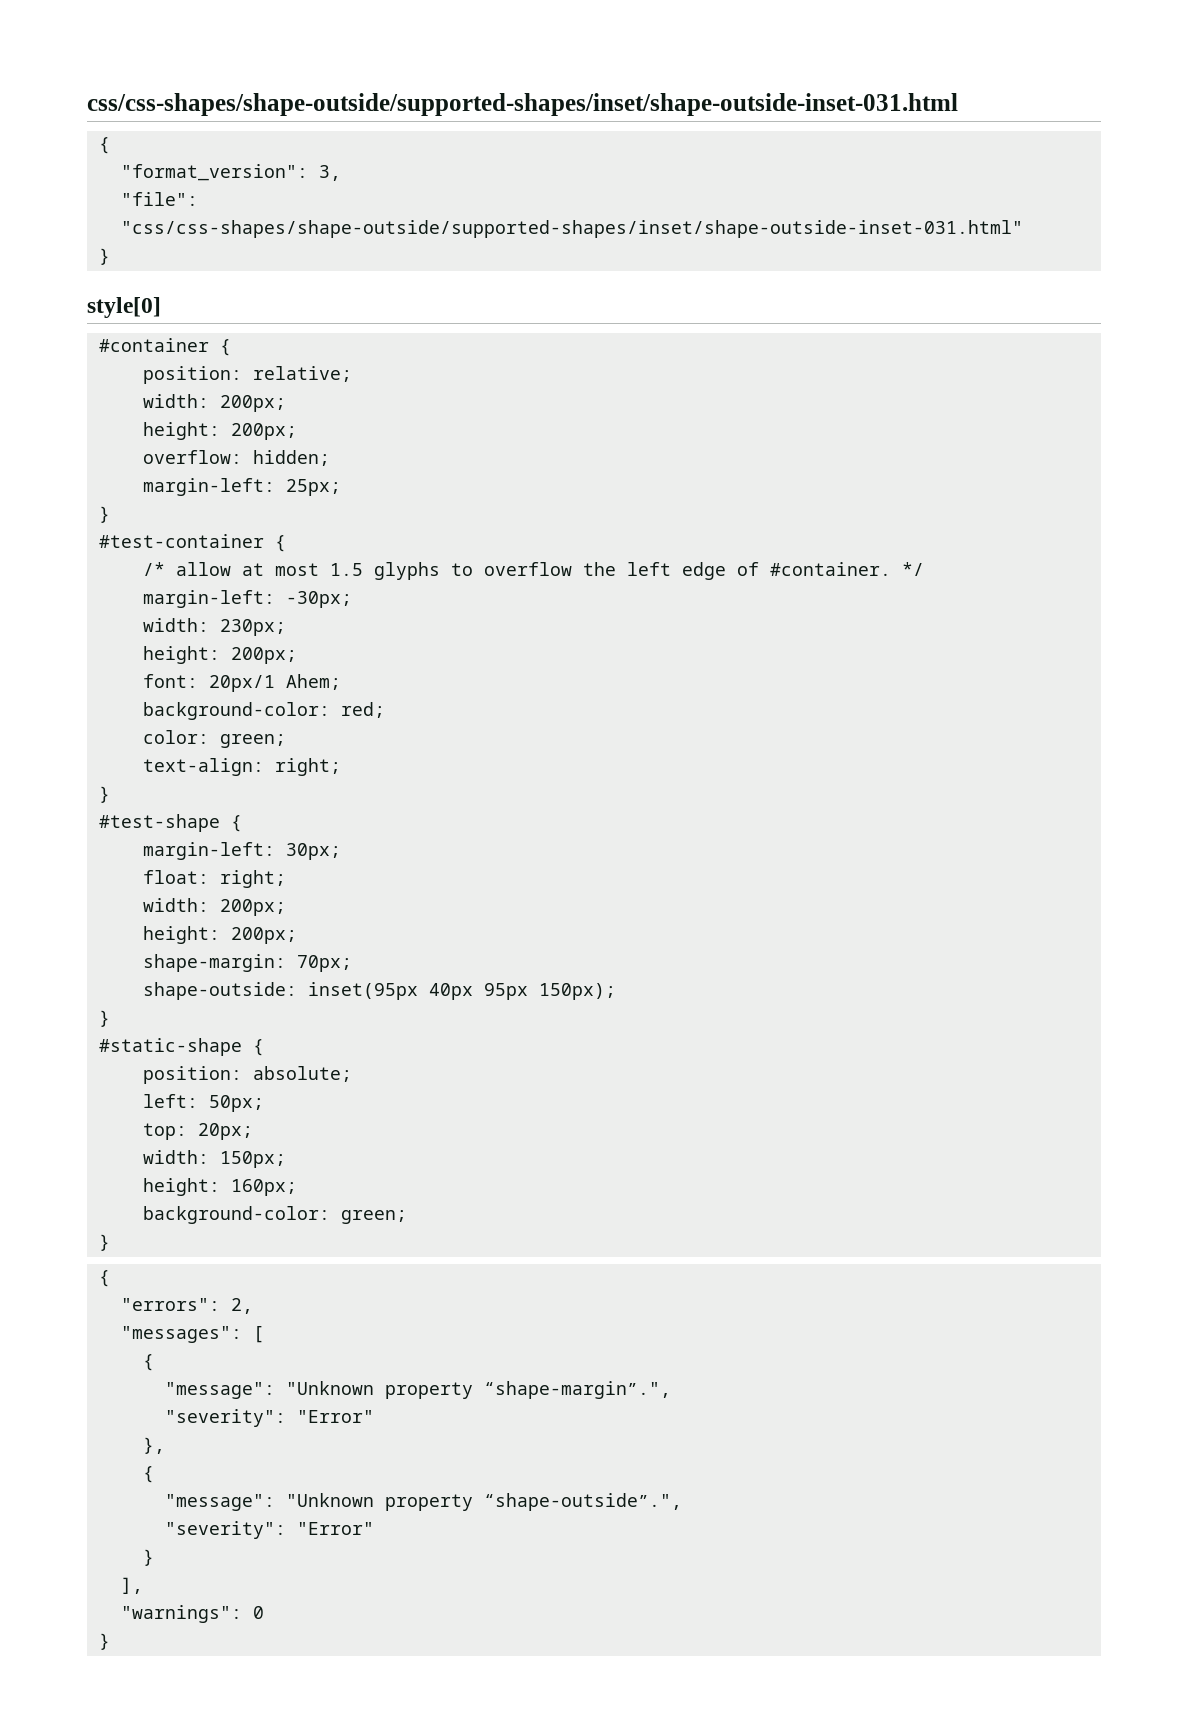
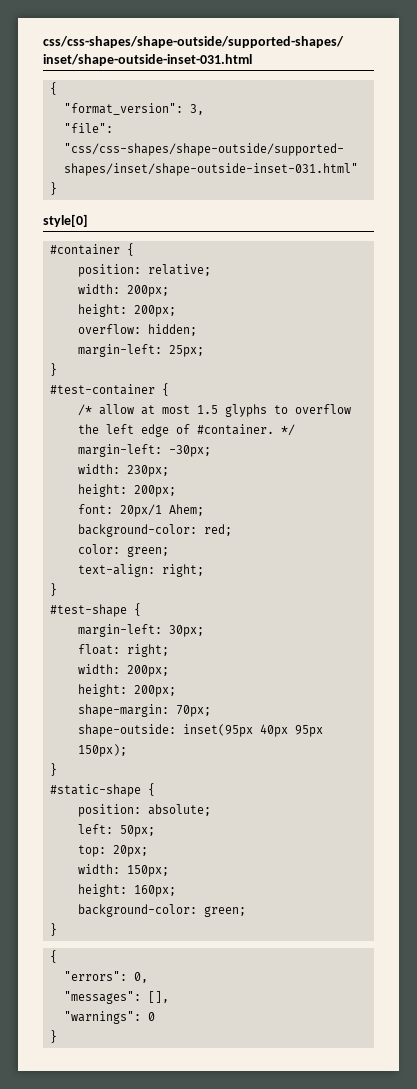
[231,1298,253,1314] 2, -> [133,972,148,983] 0,
[253,1326,264,1343] [143,1354,154,1371] [165,1381,671,1399] [165,1409,374,1427] [143,1437,165,1454] [143,1466,154,1483] [165,1493,682,1511] [165,1521,374,1539] [143,1549,154,1566] [121,1577,143,1594] [ // { // "message": "Unknown property “shape-margin”.", // "severity": "Error" // }, // { // "message": "Unknown property “shape-outside”.", // "severity": "Error" // } // ], -> [147,991,169,1003] [],

